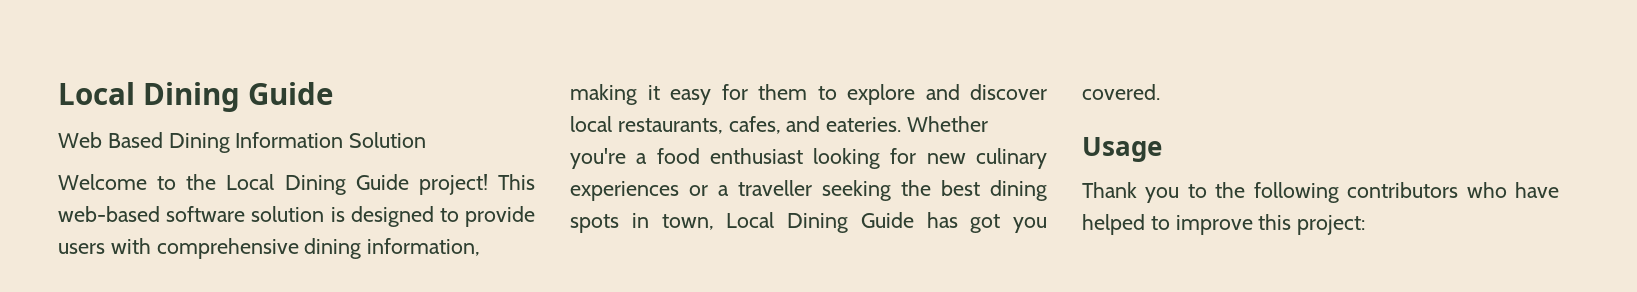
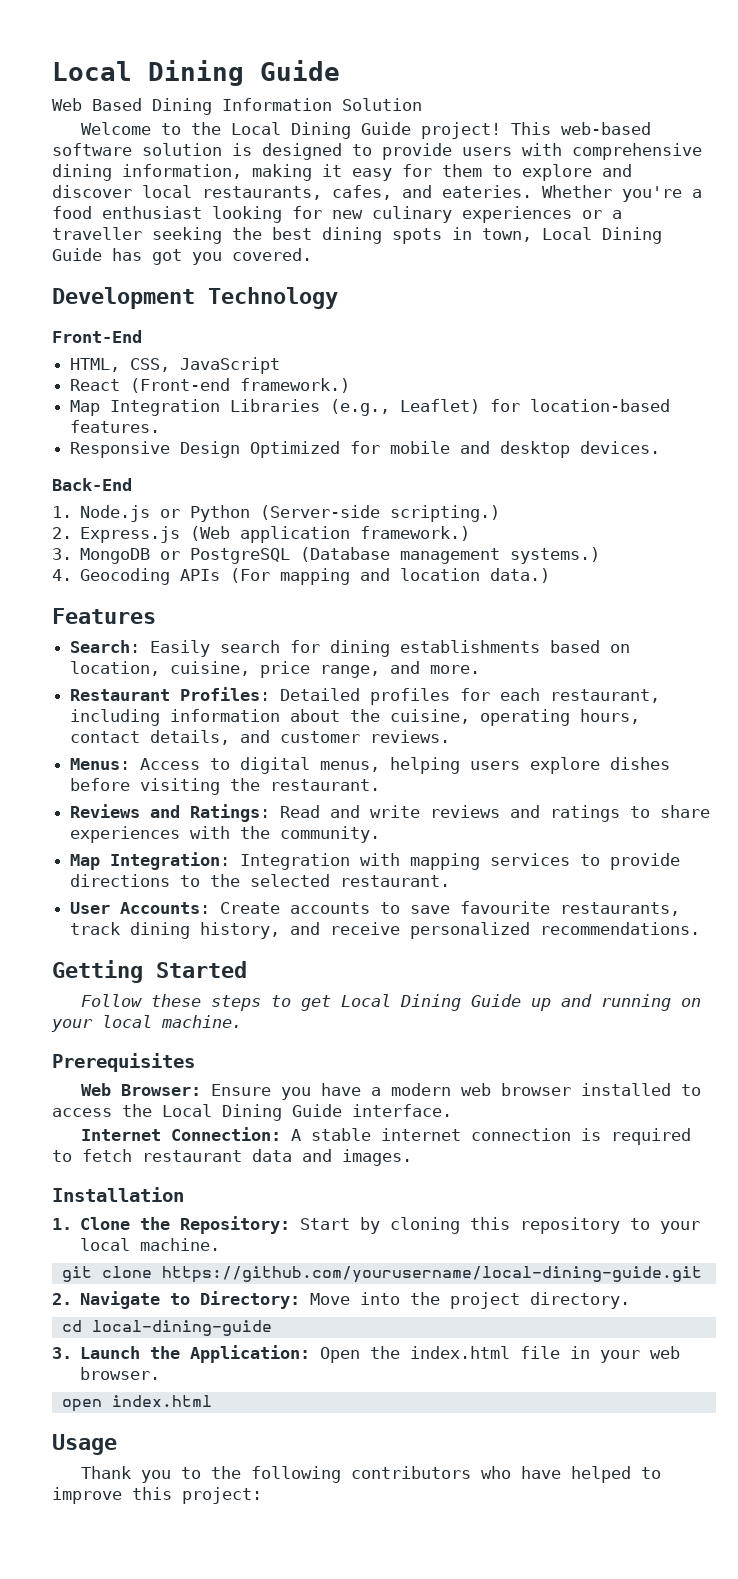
(1160, 92) none -> [52,287,338,309] [52,330,142,343] [70,357,281,374] [70,378,351,393] [70,399,671,416] [70,420,161,433] [70,441,661,458] [52,478,132,491] [52,505,501,522] [52,526,471,543] [52,547,601,564] [52,568,551,585] [52,608,156,624] [70,640,631,657] [70,661,481,678] [70,687,661,705] [70,709,641,726] [70,730,451,745] [70,757,671,774] [70,778,381,795] [70,804,711,822] [70,826,381,843] [70,852,681,870] [70,874,451,887] [70,901,681,916] [70,922,701,939] [52,960,247,983] [81,994,702,1011] [51,1015,242,1032] [52,1053,195,1072] [81,1083,702,1100] [52,1104,452,1121] [81,1127,692,1145] [52,1149,412,1166] [52,1187,184,1202] [52,1216,701,1234] [80,1238,221,1251] [61,1266,702,1283] [52,1291,631,1309] [61,1320,272,1336] [52,1345,681,1363] [80,1367,161,1380] [61,1395,212,1412] // Development Technology // Front-End // HTML, CSS, JavaScript // React (Front-end framework.) // Map Integration Libraries (e.g., Leaflet) for location-based features. // Responsive Design Optimized for mobile and desktop devices. // Back-End // 1. Node.js or Python (Server-side scripting.) // 2. Express.js (Web application framework.) // 3. MongoDB or PostgreSQL (Database management systems.) // 4. Geocoding APIs (For mapping and location data.) // Features // Search: Easily search for dining establishments based on location, cuisine, price range, and more. // Restaurant Profiles: Detailed profiles for each restaurant, including information about the cuisine, operating hours, contact details, and customer reviews. // Menus: Access to digital menus, helping users explore dishes before visiting the restaurant. // Reviews and Ratings: Read and write reviews and ratings to share experiences with the community. // Map Integration: Integration with mapping services to provide directions to the selected restaurant. // User Accounts: Create accounts to save favourite restaurants, track dining history, and receive personalized recommendations. // Getting Started // Follow these steps to get Local Dining Guide up and running on your local machine. // Prerequisites // Web Browser: Ensure you have a modern web browser installed to access the Local Dining Guide interface. // Internet Connection: A stable internet connection is required to fetch restaurant data and images. // Installation // 1. Clone the Repository: Start by cloning this repository to your local machine. // git clone https://github.com/yourusername/local-dining-guide.git // 2. Navigate to Directory: Move into the project directory. // cd local-dining-guide // 3. Launch the Application: Open the index.html file in your web browser. // open index.html

